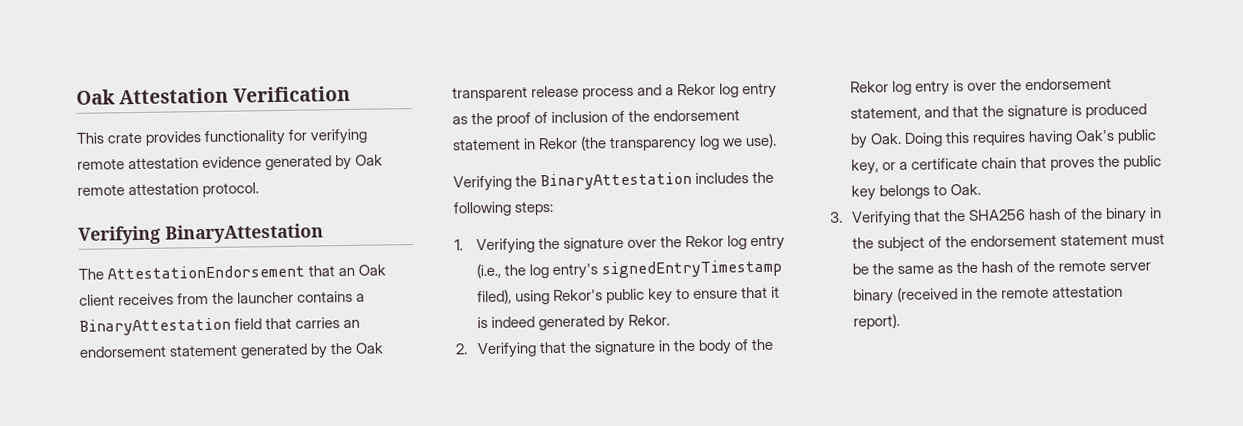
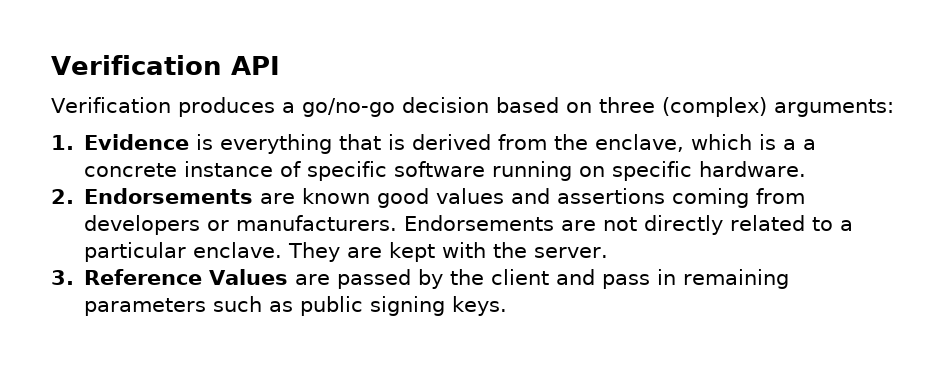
[76,85,352,105] [76,128,368,147] [77,154,384,171] [77,182,260,198] [78,223,324,245] [78,264,387,280] [79,290,366,306] [79,317,361,336] [79,342,385,359] [452,82,778,102] [452,109,741,127] [452,133,778,153] [453,171,775,192] [453,200,555,217] [454,234,786,255] [475,259,783,279] [476,286,781,305] [476,314,671,331] [455,338,774,359] [849,77,1113,96] [849,103,1148,121] [849,129,1158,149] [850,155,1163,175] [850,183,982,201] [830,207,1163,227] [851,233,1166,253] [851,259,1152,275] [852,285,1124,305] [852,313,900,330] Oak Attestation Verification // This crate provides functionality for verifying remote attestation evidence generated by Oak remote attestation protocol. // Verifying BinaryAttestation // The AttestationEndorsement that an Oak client receives from the launcher contains a BinaryAttestation field that carries an endorsement statement generated by the Oak transparent release process and a Rekor log entry as the proof of inclusion of the endorsement statement in Rekor (the transparency log we use). // Verifying the BinaryAttestation includes the following steps: // 1. Verifying the signature over the Rekor log entry (i.e., the log entry's signedEntryTimestamp filed), using Rekor's public key to ensure that it is indeed generated by Rekor. // 2. Verifying that the signature in the body of the Rekor log entry is over the endorsement statement, and that the signature is produced by Oak. Doing this requires having Oak's public key, or a certificate chain that proves the public key belongs to Oak. // 3. Verifying that the SHA256 hash of the binary in the subject of the endorsement statement must be the same as the hash of the remote server binary (received in the remote attestation report). -> [51,55,280,75] [51,97,894,117] [51,134,817,154] [84,161,807,181] [51,188,806,208] [84,215,854,235] [84,242,609,262] [51,269,790,289] [84,296,508,316] Verification API // Verification produces a go/no-go decision based on three (complex) arguments: // 1. Evidence is everything that is derived from the enclave, which is a a concrete instance of specific software running on specific hardware. // 2. Endorsements are known good values and assertions coming from developers or manufacturers. Endorsements are not directly related to a particular enclave. They are kept with the server. // 3. Reference Values are passed by the client and pass in remaining parameters such as public signing keys.

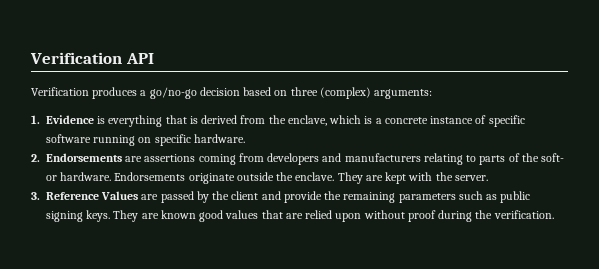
[803,139,817,150] a -> (382, 121) none
[302,188,806,208] [84,215,854,235] [84,242,187,262] known good values and assertions coming from developers or manufacturers. Endorsements are not directly related to a particular -> [144,153,565,165] [46,172,294,184] assertions coming from developers and manufacturers relating to parts of the soft- or hardware. Endorsements originate outside the
[602,269,677,289] pass in -> [283,191,342,203] provide the
(508, 306) none -> [113,210,554,222] They are known good values that are relied upon without proof during the verification.

